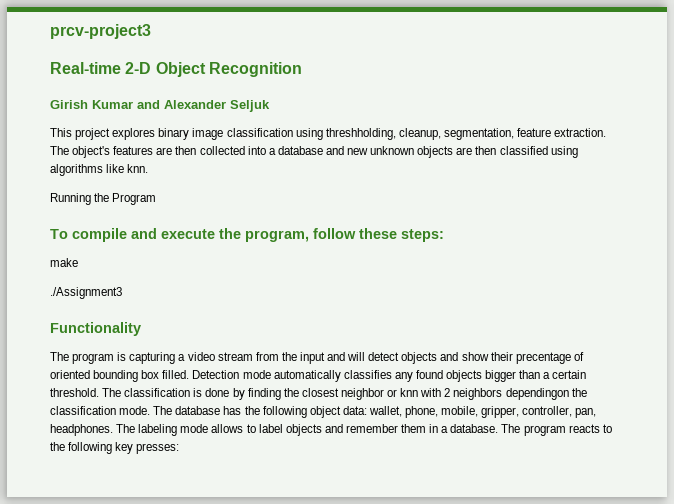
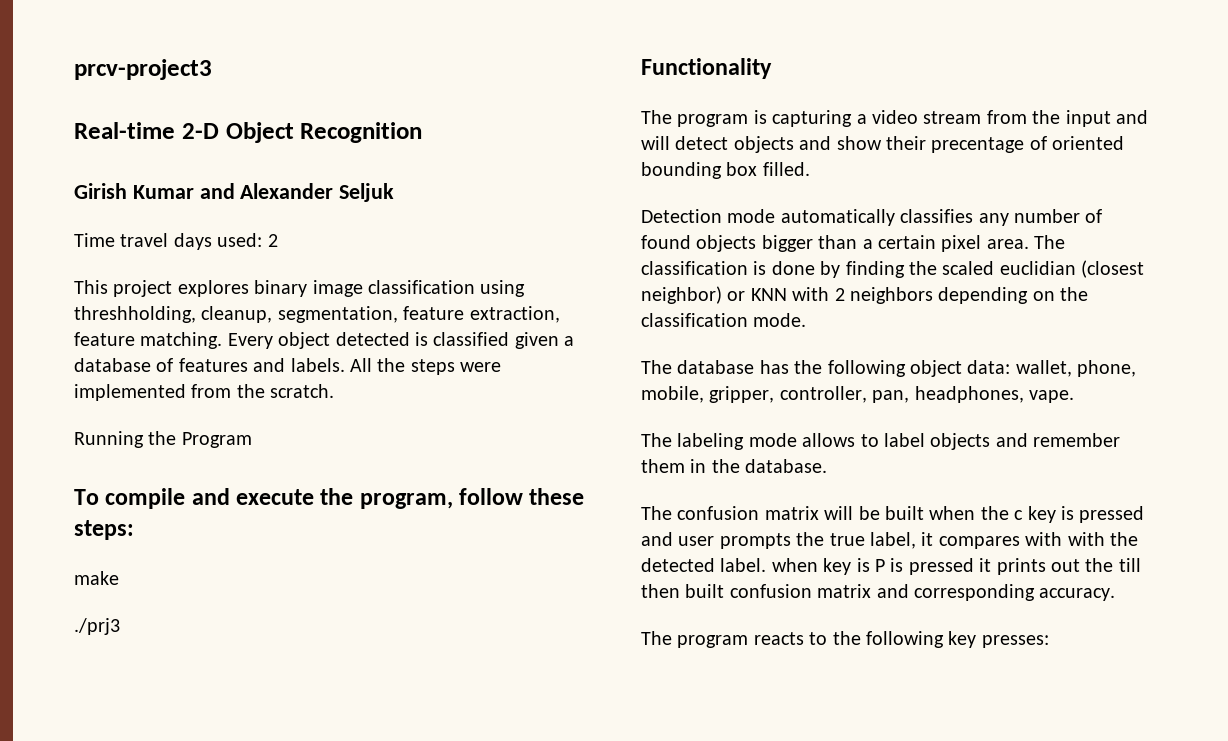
(270, 106) none -> [74,233,278,250] // Time travel days used: 2
[554,128,607,137] [50,146,578,158] [50,164,149,176] extraction. The object's features are then collected into a database and new unknown objects are then classified using algorithms like knn. -> [469,306,560,323] [74,332,575,349] [74,358,502,375] [74,384,335,401] extraction, feature matching. Every object detected is classified given a database of features and labels. All the steps were implemented from the scratch.
[50,287,122,299] ./Assignment3 -> [74,618,120,635] ./prj3
(190, 374) none -> (810, 169) //
(413, 377) none -> [1014,209,1103,223] number of
[50,388,99,397] threshold. -> [941,235,1029,252] pixel area.
[301,388,419,400] closest neighbor or knn -> [942,260,1145,278] [641,286,787,304] scaled euclidian (closest neighbor) or KNN
[505,388,569,400] dependingon -> [938,287,1055,304] depending on
(151, 410) none -> (807, 320) //
[50,424,113,436] headphones. -> [914,386,1074,403] headphones, vape. //
[441,426,449,433] a -> [711,459,740,473] the
(499, 428) none -> [641,506,1145,523] [641,532,1138,549] [641,558,1141,575] [641,584,1116,601] // The confusion matrix will be built when the c key is pressed and user prompts the true label, it compares with with the detected label. when key is P is pressed it prints out the till then built confusion matrix and corresponding accuracy. //

